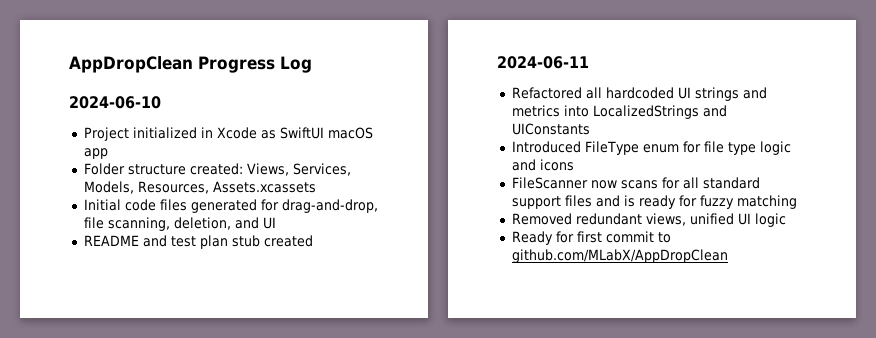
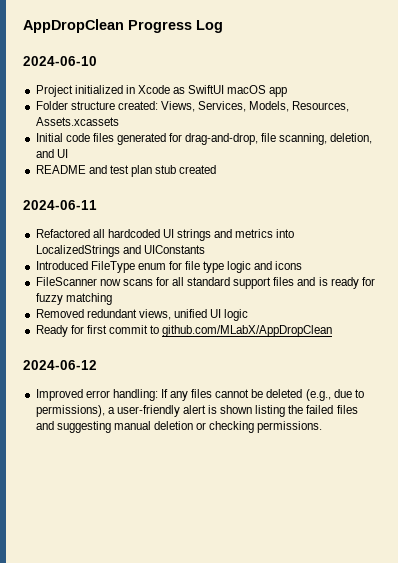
(728, 256) none -> [23,360,97,370] [35,389,364,401] [35,405,358,417] [35,421,323,433] // 2024-06-12 // Improved error handling: If any files cannot be deleted (e.g., due to permissions), a user-friendly alert is shown listing the failed files and suggesting manual deletion or checking permissions.

